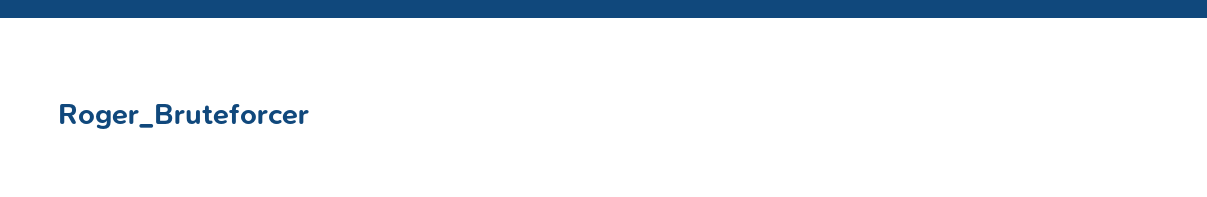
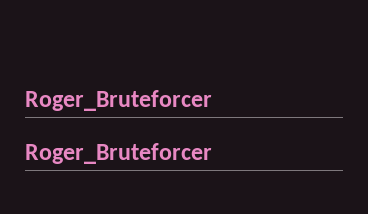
[58,103,309,129] Roger_Bruteforcer -> [25,90,212,111] [25,143,212,164] Roger_Bruteforcer // Roger_Bruteforcer

